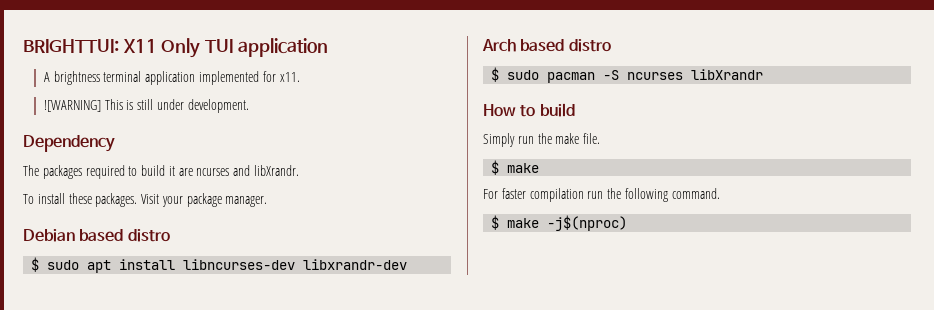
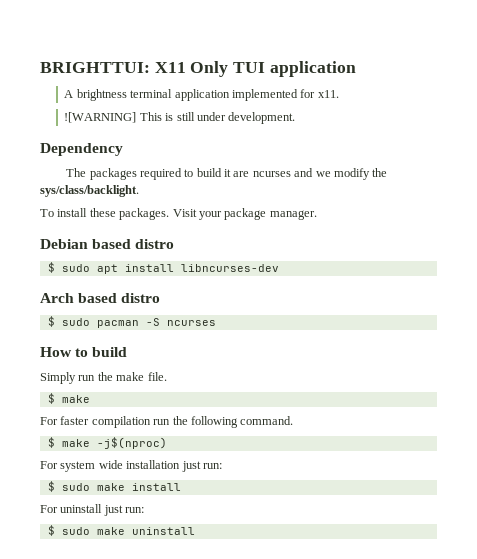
[254,165,300,176] libXrandr. -> [315,168,388,180] [40,185,139,197] we modify the sys/class/backlight.
[303,259,408,270] libxrandr-dev -> (279, 268) none
[691,69,764,80] libXrandr -> (216, 323) none
(628, 223) none -> [40,460,222,472] [47,481,181,492] [40,504,145,516] [47,525,195,536] // For system wide installation just run: // $ sudo make install // For uninstall just run: // $ sudo make uninstall

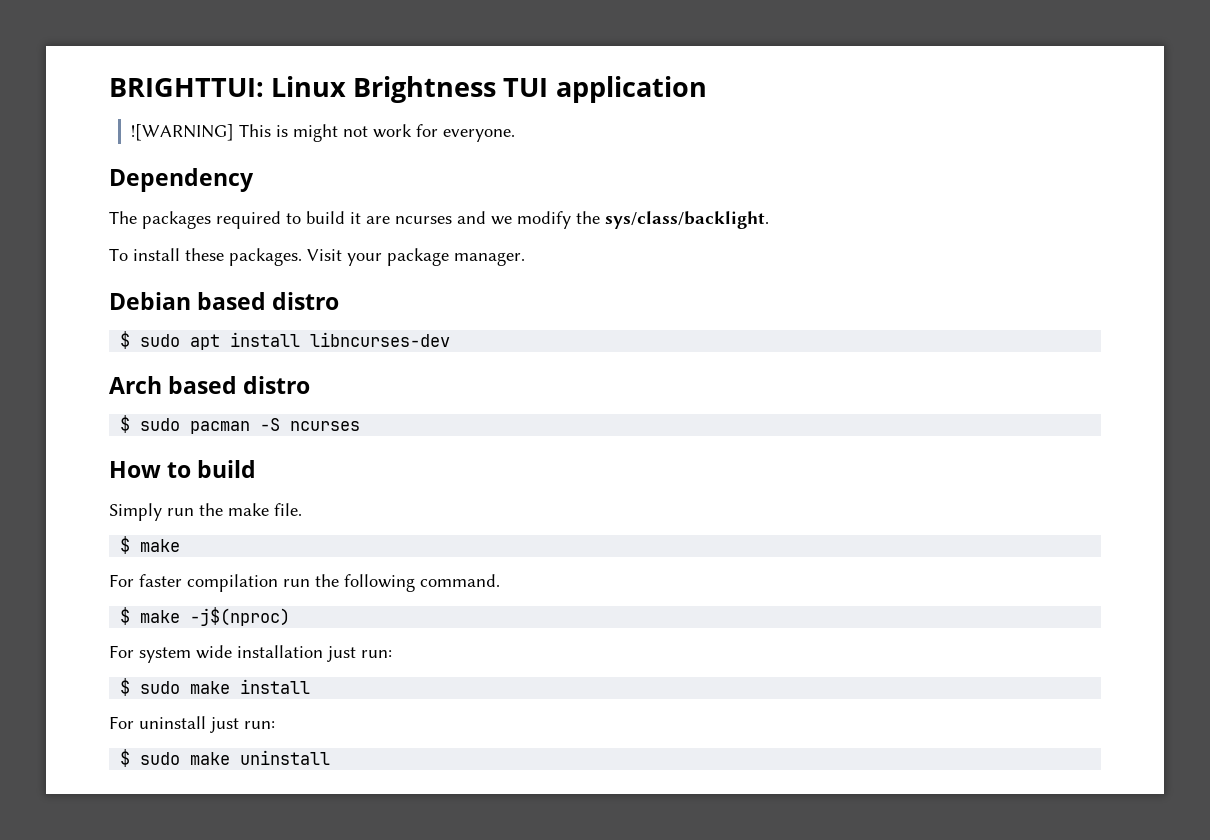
[154,61,229,77] X11 Only -> [271,76,497,103] Linux Brightness
[64,89,339,101] [64,112,296,124] A brightness terminal application implemented for x11. // ![WARNING] This is still under development. -> [131,124,516,142] ![WARNING] This is might not work for everyone.

